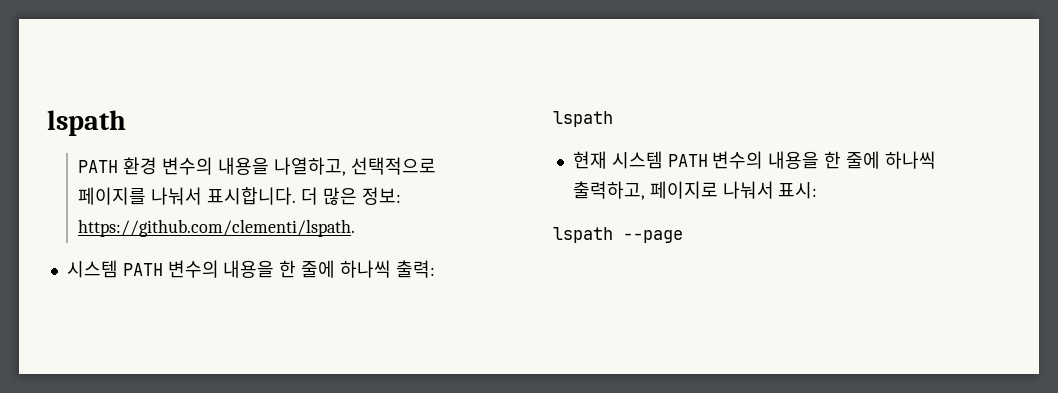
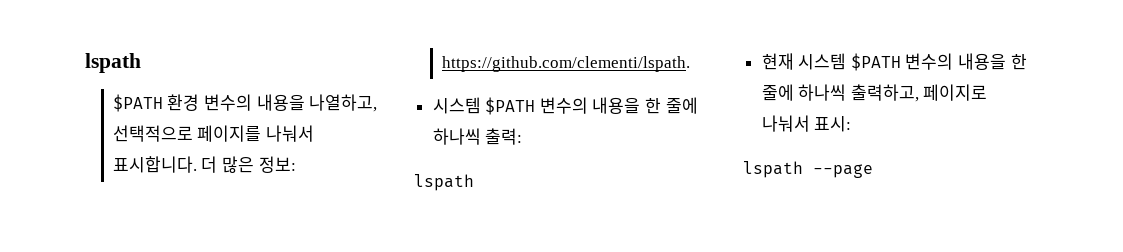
[47,110,126,136] [78,160,119,173] lspath // PATH -> [85,53,141,73] [112,94,163,112] lspath // $PATH
[122,263,163,276] PATH -> [485,97,536,115] $PATH
[667,154,708,167] PATH -> [850,53,901,71] $PATH

